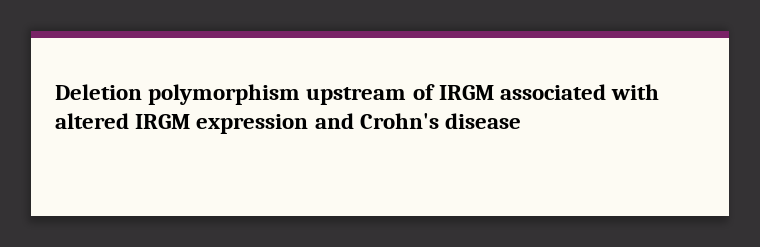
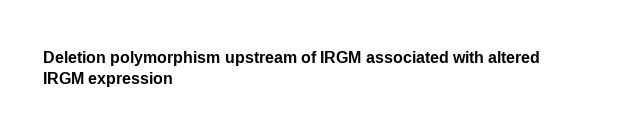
[314,113,522,129] and Crohn's disease -> (174, 79) none

